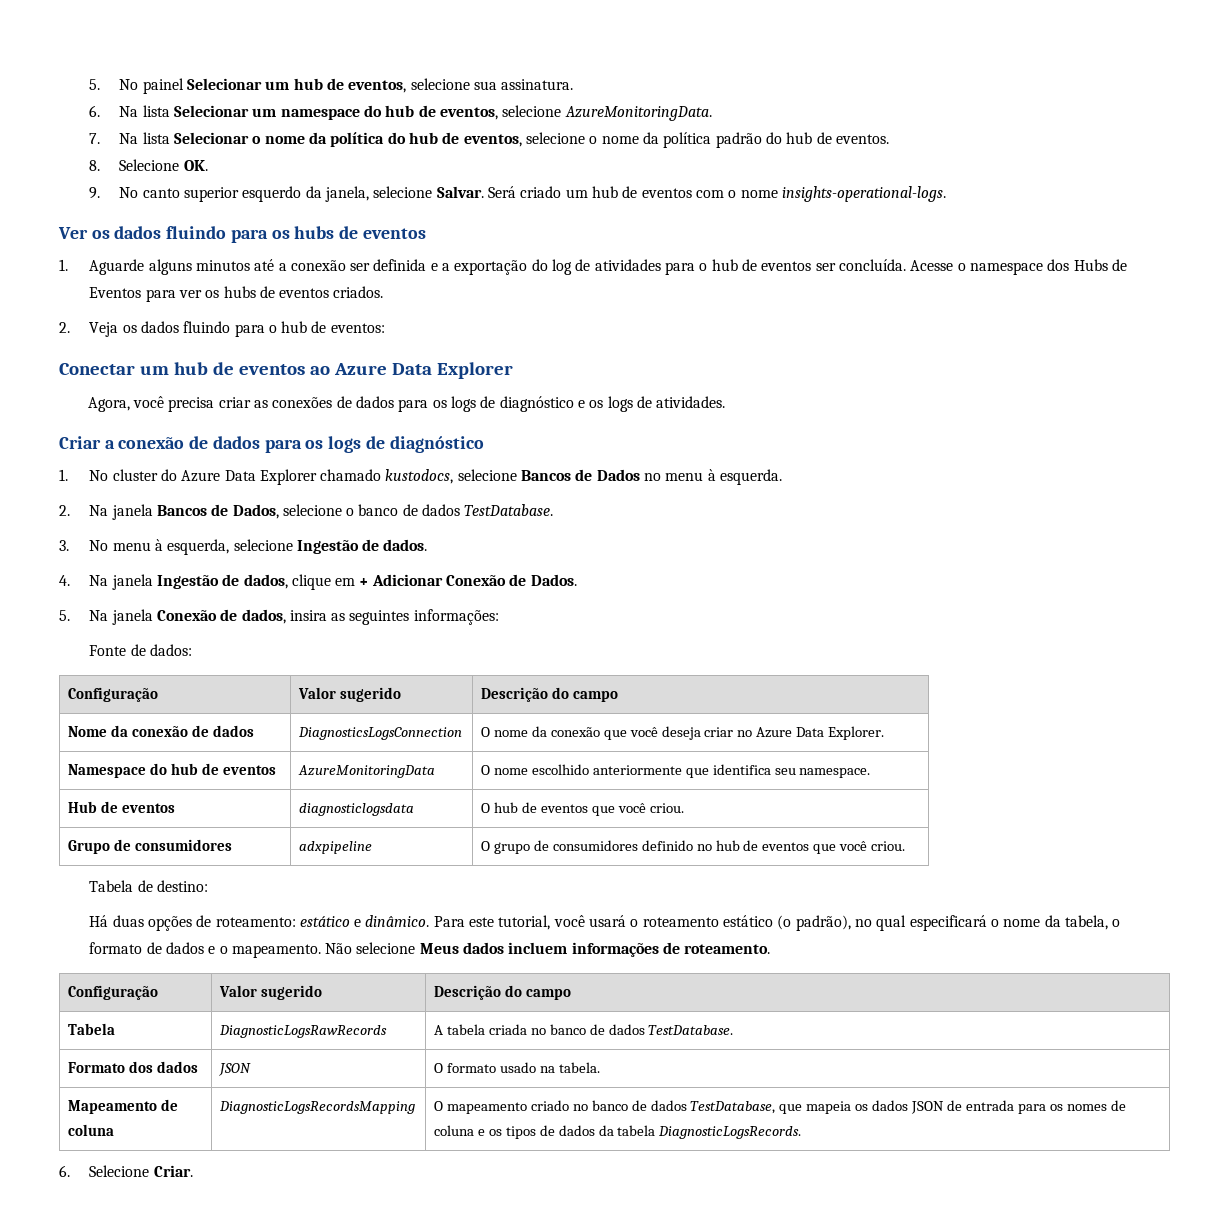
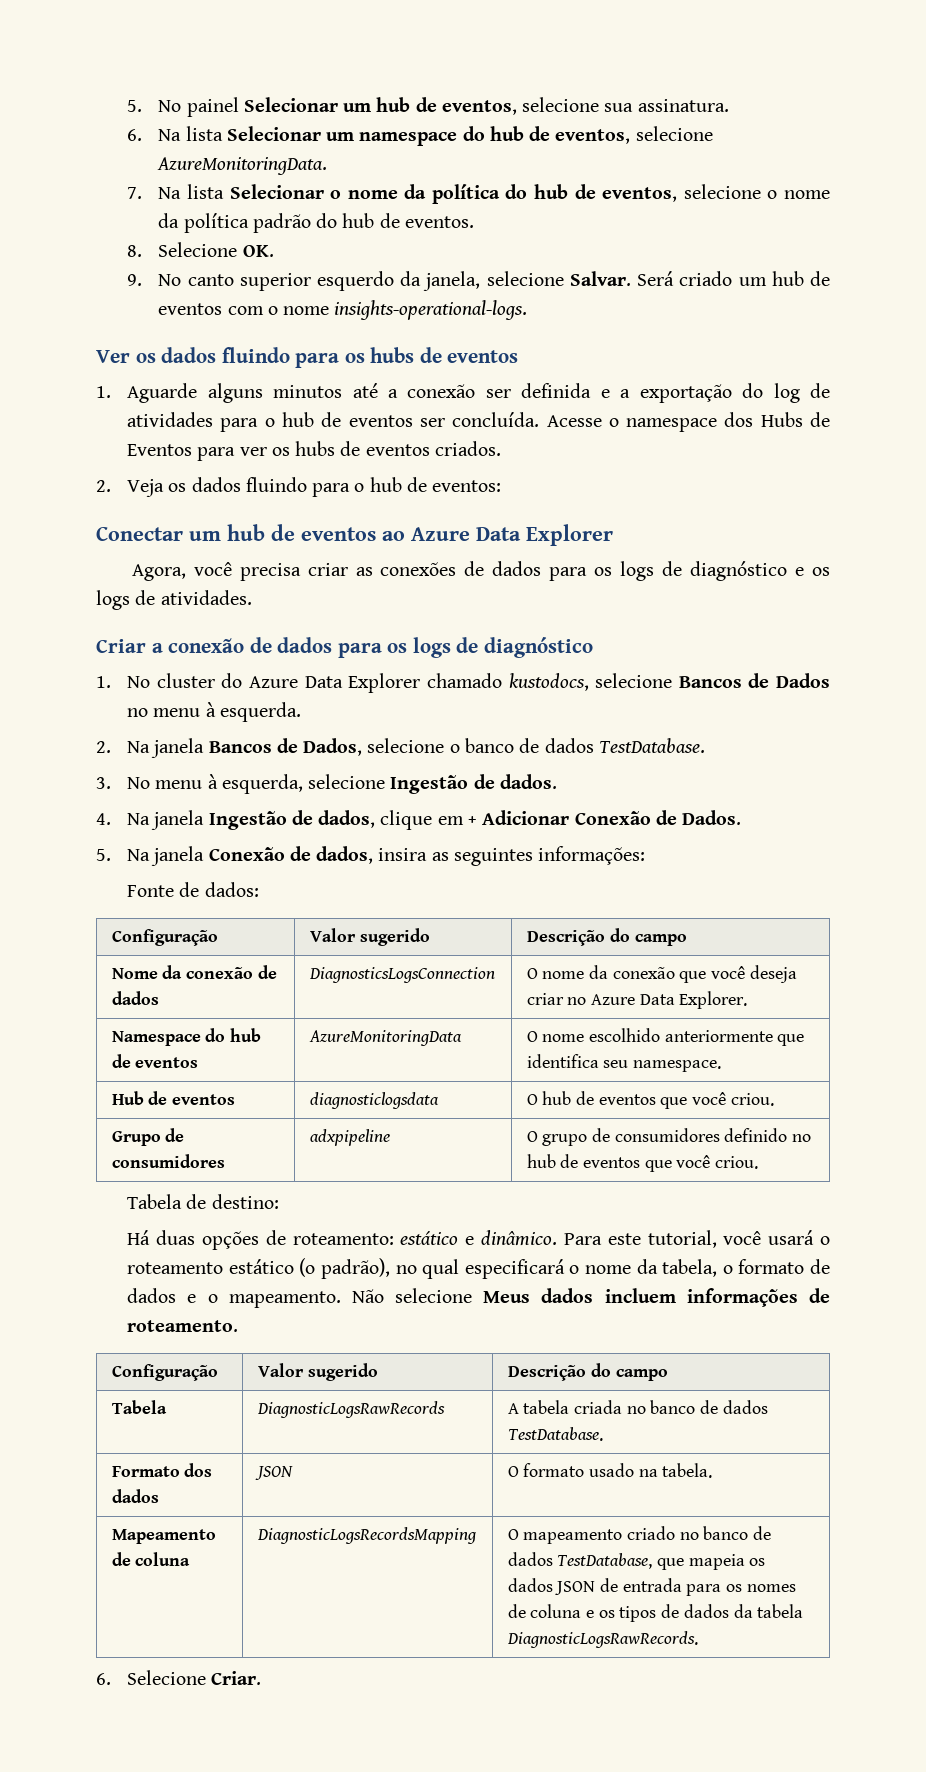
[658,1126,802,1139] DiagnosticLogsRecords. -> [506,1631,698,1648] DiagnosticLogsRawRecords.

